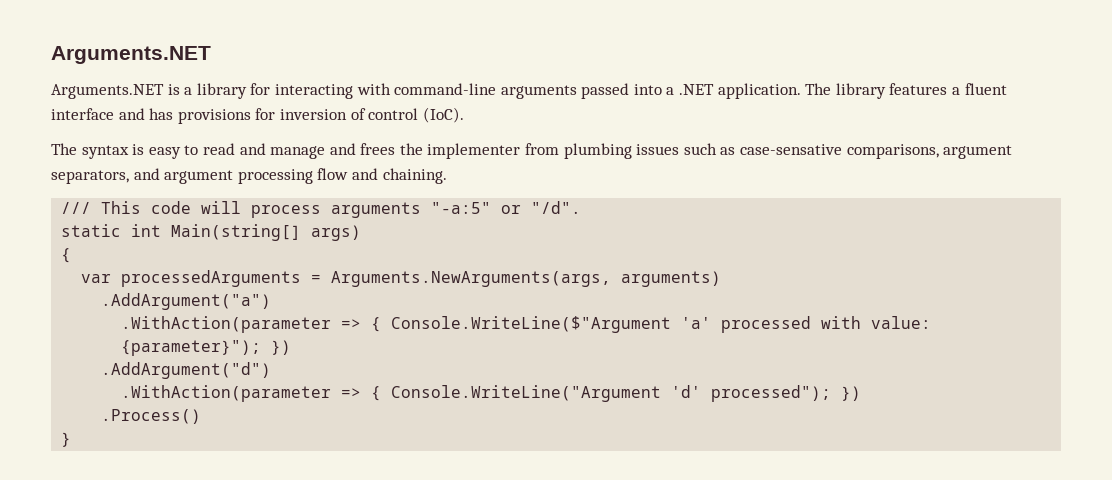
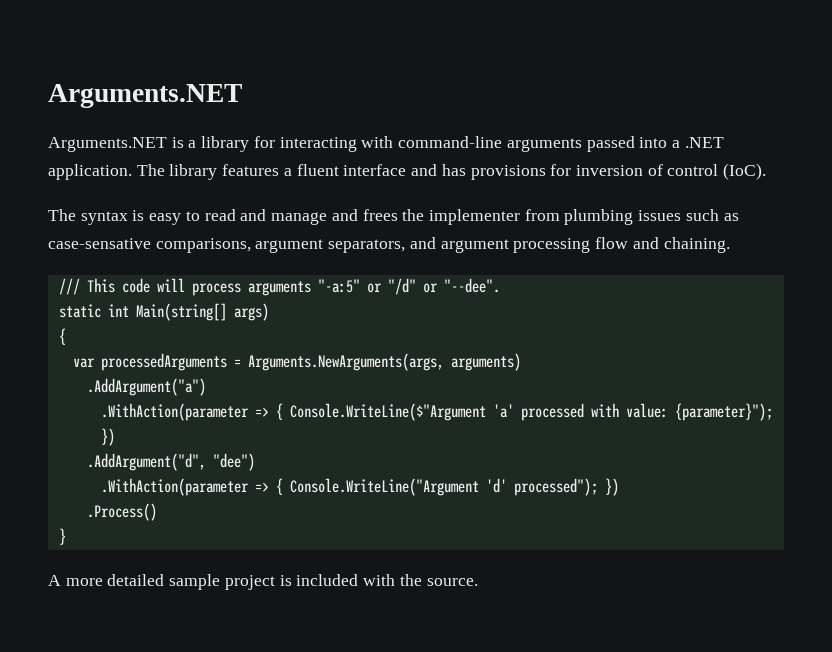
[531,201,582,214] "/d". -> [387,278,500,295] "/d" or "--dee".
[101,362,272,379] .AddArgument("d") -> [86,453,255,471] .AddArgument("d", "dee")
(72, 439) none -> [48,574,478,590] // A more detailed sample project is included with the source.

